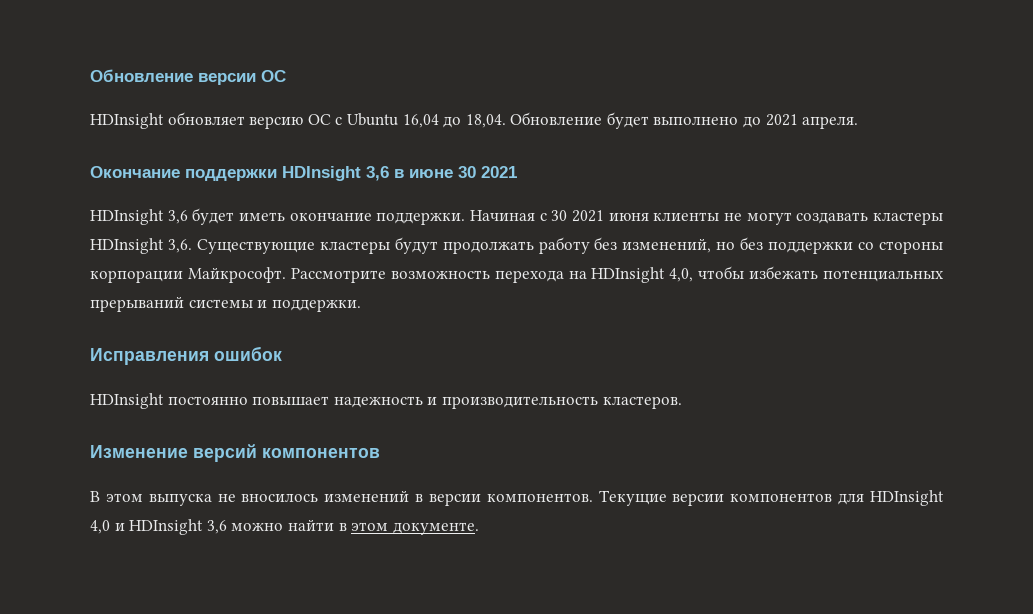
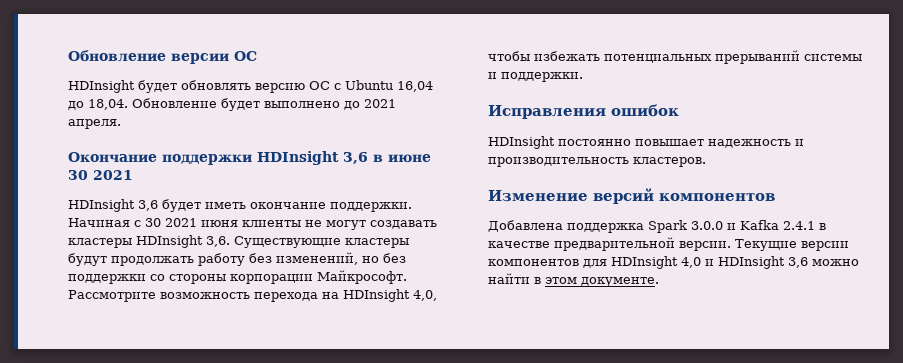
[167,112,245,125] обновляет -> [138,80,251,93] будет обновлять
[90,490,593,506] В этом выпуска не вносилось изменений в версии компонентов. -> [488,220,826,233] [488,237,731,251] Добавлена поддержка Spark 3.0.0 и Kafka 2.4.1 в качестве предварительной версии.

